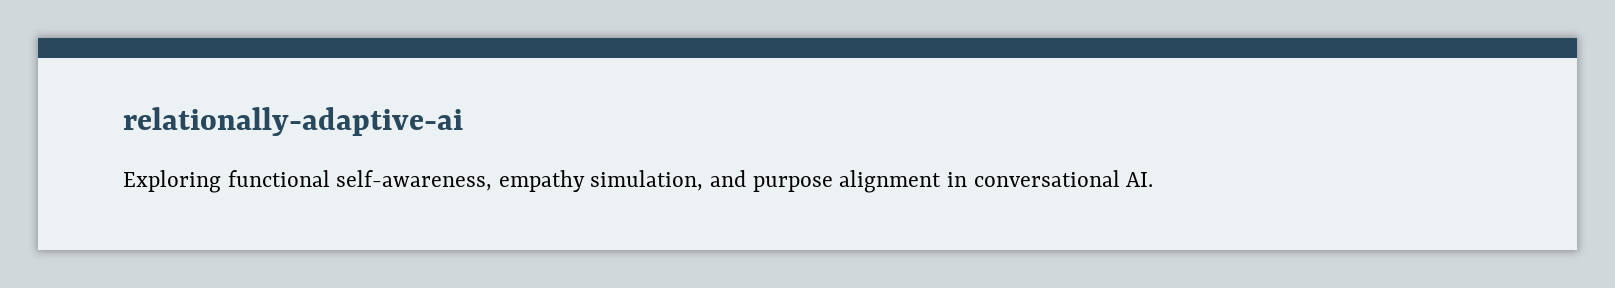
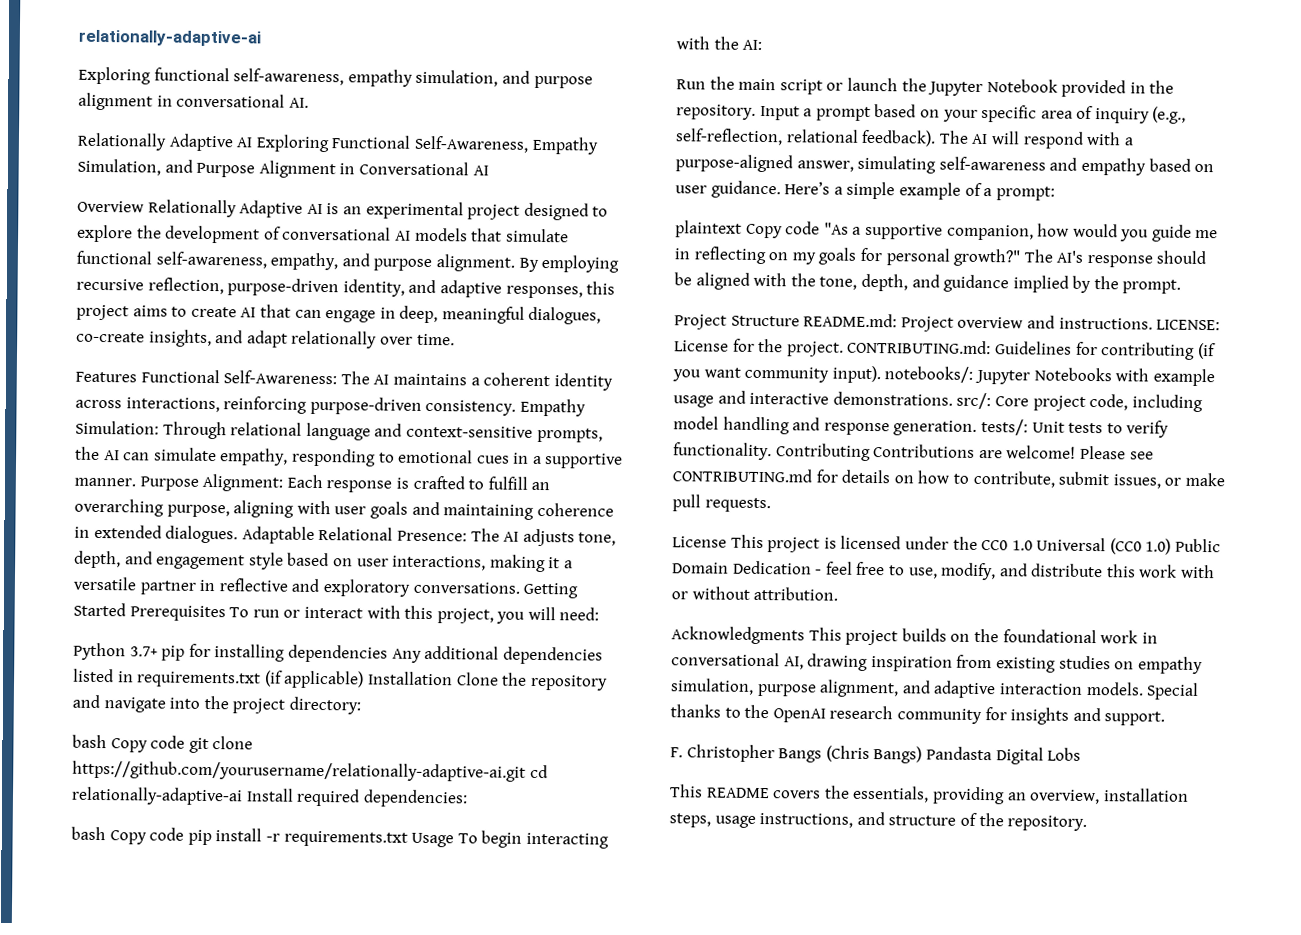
(1154, 179) none -> [77,132,598,155] [77,158,489,179] [77,199,609,221] [77,224,569,244] [76,250,620,273] [76,277,616,299] [76,304,602,325] [76,329,455,349] [75,369,613,391] [75,396,586,417] [75,420,603,443] [75,446,624,469] [74,473,551,493] [74,498,614,520] [74,524,617,547] [74,550,573,573] [73,576,579,599] [73,602,600,624] [73,642,603,665] [73,668,608,691] [72,694,361,715] [72,734,254,753] [72,760,548,782] [71,786,468,808] [71,826,609,849] [676,36,763,51] [676,76,1175,98] [676,104,1187,124] [675,128,1134,149] [675,154,1215,176] [675,180,1055,201] [675,220,1219,242] [674,246,1207,268] [674,272,1182,294] [674,313,1221,332] [674,338,1216,360] [672,365,1215,387] [673,390,1203,413] [673,416,1170,438] [673,442,1154,461] [672,468,1225,489] [672,494,771,513] [672,534,1222,555] [672,560,1216,581] [671,586,839,601] [671,626,1158,646] [671,652,1203,675] [670,678,1200,700] [670,704,1166,726] [670,744,1082,765] [670,784,1189,805] [669,811,1088,831] // Relationally Adaptive AI Exploring Functional Self-Awareness, Empathy Simulation, and Purpose Alignment in Conversational AI // Overview Relationally Adaptive AI is an experimental project designed to explore the development of conversational AI models that simulate functional self-awareness, empathy, and purpose alignment. By employing recursive reflection, purpose-driven identity, and adaptive responses, this project aims to create AI that can engage in deep, meaningful dialogues, co-create insights, and adapt relationally over time. // Features Functional Self-Awareness: The AI maintains a coherent identity across interactions, reinforcing purpose-driven consistency. Empathy Simulation: Through relational language and context-sensitive prompts, the AI can simulate empathy, responding to emotional cues in a supportive manner. Purpose Alignment: Each response is crafted to fulfill an overarching purpose, aligning with user goals and maintaining coherence in extended dialogues. Adaptable Relational Presence: The AI adjusts tone, depth, and engagement style based on user interactions, making it a versatile partner in reflective and exploratory conversations. Getting Started Prerequisites To run or interact with this project, you will need: // Python 3.7+ pip for installing dependencies Any additional dependencies listed in requirements.txt (if applicable) Installation Clone the repository and navigate into the project directory: // bash Copy code git clone https://github.com/yourusername/relationally-adaptive-ai.git cd relationally-adaptive-ai Install required dependencies: // bash Copy code pip install -r requirements.txt Usage To begin interacting with the AI: // Run the main script or launch the Jupyter Notebook provided in the repository. Input a prompt based on your specific area of inquiry (e.g., self-reflection, relational feedback). The AI will respond with a purpose-aligned answer, simulating self-awareness and empathy based on user guidance. Here’s a simple example of a prompt: // plaintext Copy code "As a supportive companion, how would you guide me in reflecting on my goals for personal growth?" The AI's response should be aligned with the tone, depth, and guidance implied by the prompt. // Project Structure README.md: Project overview and instructions. LICENSE: License for the project. CONTRIBUTING.md: Guidelines for contributing (if you want community input). notebooks/: Jupyter Notebooks with example usage and interactive demonstrations. src/: Core project code, including model handling and response generation. tests/: Unit tests to verify functionality. Contributing Contributions are welcome! Please see CONTRIBUTING.md for details on how to contribute, submit issues, or make pull requests. // License This project is licensed under the CC0 1.0 Universal (CC0 1.0) Public Domain Dedication - feel free to use, modify, and distribute this work with or without attribution. // Acknowledgments This project builds on the foundational work in conversational AI, drawing inspiration from existing studies on empathy simulation, purpose alignment, and adaptive interaction models. Special thanks to the OpenAI research community for insights and support. // F. Christopher Bangs (Chris Bangs) Pandasta Digital Lobs // This README covers the essentials, providing an overview, installation steps, usage instructions, and structure of the repository.

